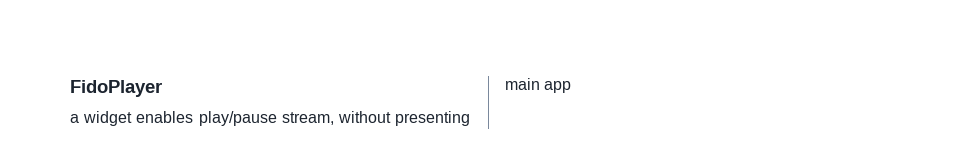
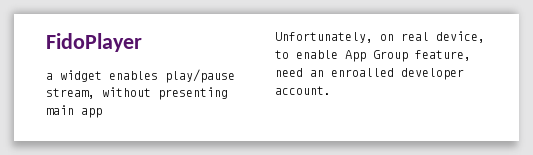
(572, 87) none -> [275,31,485,43] [275,50,471,62] [275,68,464,80] [275,86,331,95] // Unfortunately, on real device, to enable App Group feature, need an enroalled developer account.

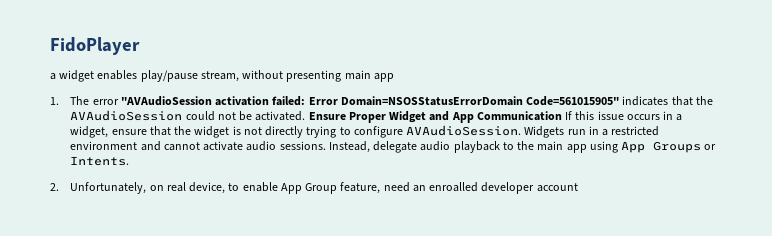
(102, 113) none -> [50,96,713,106] [70,110,683,123] [70,125,660,138] [70,141,717,153] [70,156,130,166] [50,183,59,191] 1. The error "AVAudioSession activation failed: Error Domain=NSOSStatusErrorDomain Code=561015905" indicates that the AVAudioSession could not be activated. Ensure Proper Widget and App Communication If this issue occurs in a widget, ensure that the widget is not directly trying to configure AVAudioSession. Widgets run in a restricted environment and cannot activate audio sessions. Instead, delegate audio playback to the main app using App Groups or Intents. // 2.
[275,86,331,95] account. -> [536,183,578,192] account

